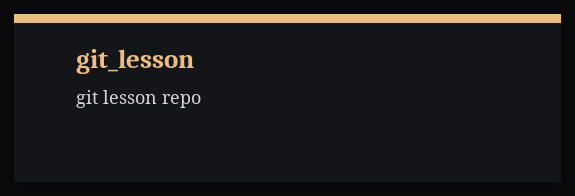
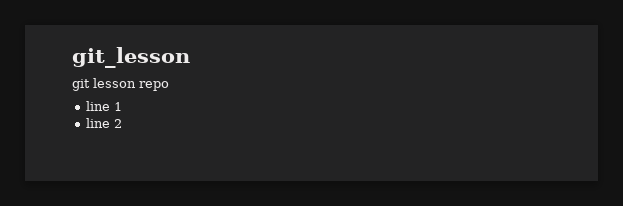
(201, 101) none -> [86,101,123,111] [86,118,123,128] // line 1 // line 2

